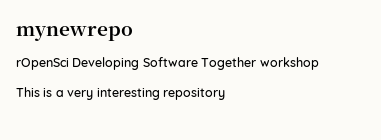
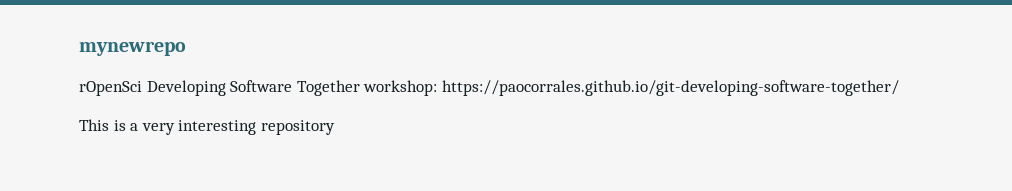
[259,57,319,70] workshop -> [363,80,899,96] workshop: https://paocorrales.github.io/git-developing-software-together/

